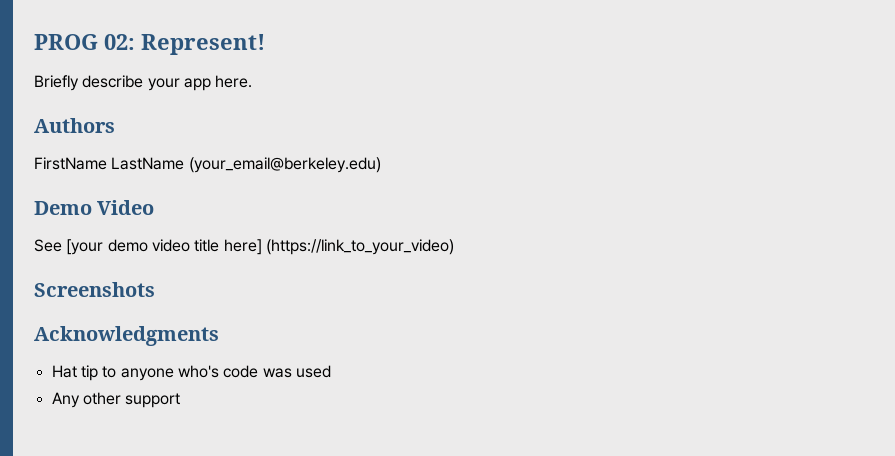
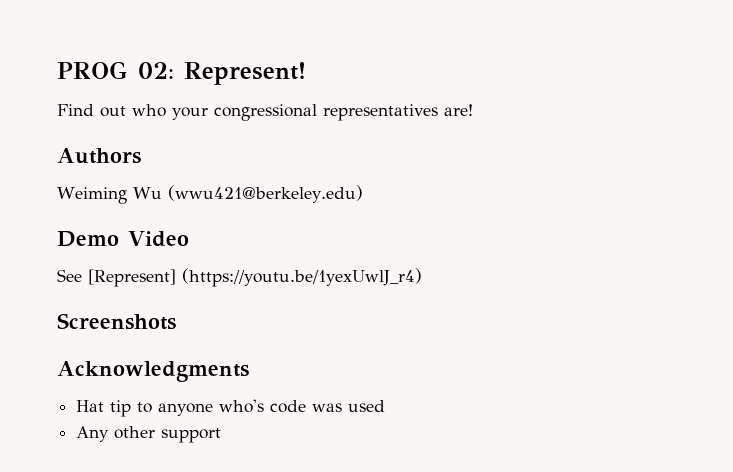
[34,75,253,91] [34,118,115,133] [34,157,381,173] [34,200,155,215] [34,239,454,255] Briefly describe your app here. // Authors // FirstName LastName (your_email@berkeley.edu) // Demo Video // See [your demo video title here] (https://link_to_your_video) -> [57,104,473,121] [57,148,141,164] [57,185,363,204] [57,231,189,247] [57,268,422,287] Find out who your congressional representatives are! // Authors // Weiming Wu (wwu421@berkeley.edu) // Demo Video // See [Represent] (https://youtu.be/1yexUwlJ_r4)

